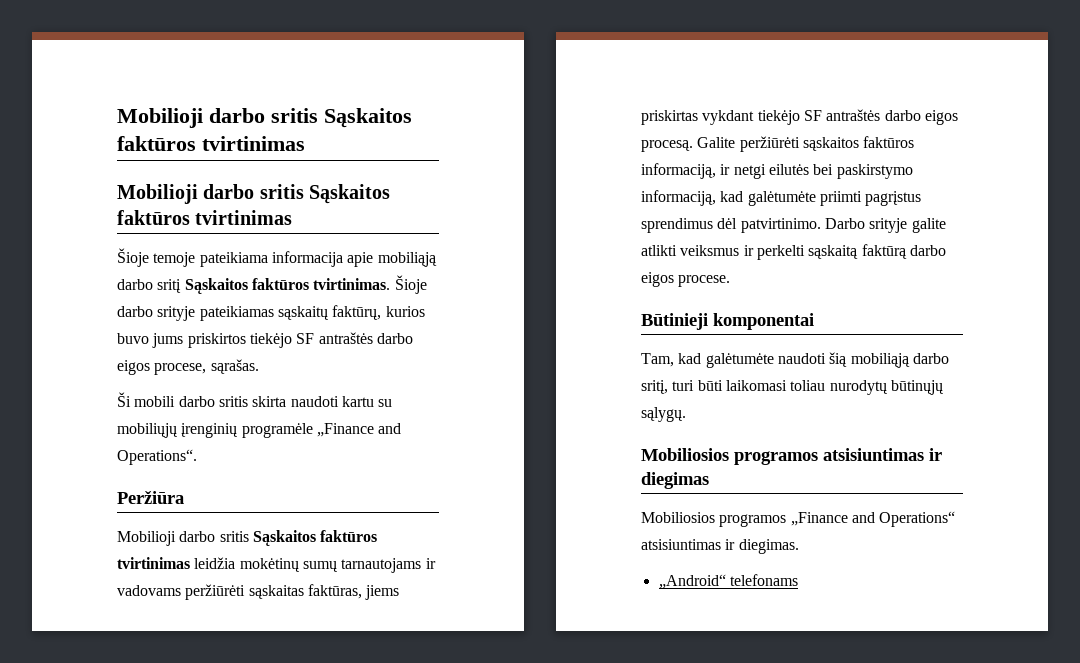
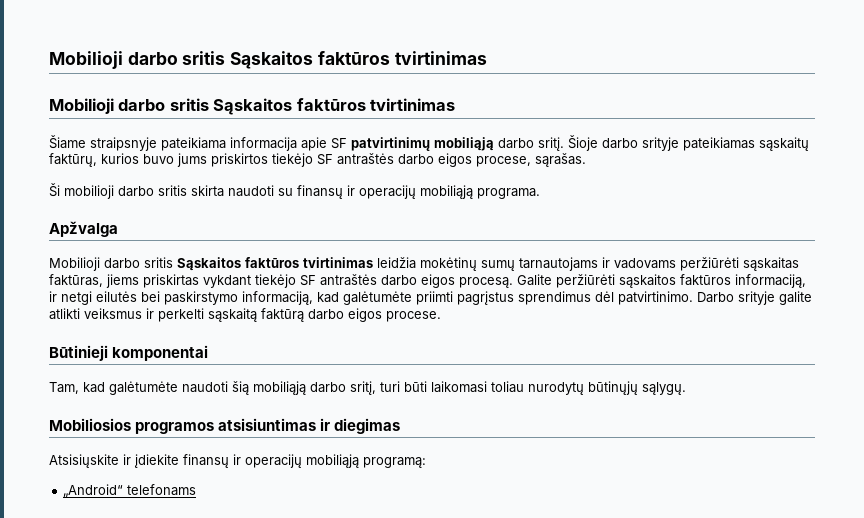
[117,248,196,267] Šioje temoje -> [49,135,157,151] Šiame straipsnyje
[377,252,437,267] [117,278,391,294] mobiliąją darbo sritį Sąskaitos faktūros tvirtinimas. -> [331,137,564,151] SF patvirtinimų mobiliąją darbo sritį.
[134,396,176,407] mobili -> [64,185,114,199] mobilioji
[341,396,393,407] [117,423,402,438] [117,449,197,465] [117,491,184,504] kartu su mobiliųjų įrenginių programėle „Finance and Operations“. // Peržiūra -> [278,185,540,199] [49,221,118,237] su finansų ir operacijų mobiliąją programa. // Apžvalga
[641,511,956,527] [641,539,799,554] Mobiliosios programos „Finance and Operations“ atsisiuntimas ir diegimas. -> [49,454,426,468] Atsisiųskite ir įdiekite finansų ir operacijų mobiliąją programą:

